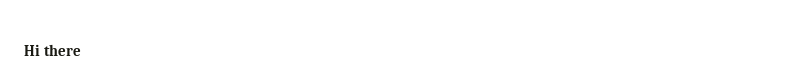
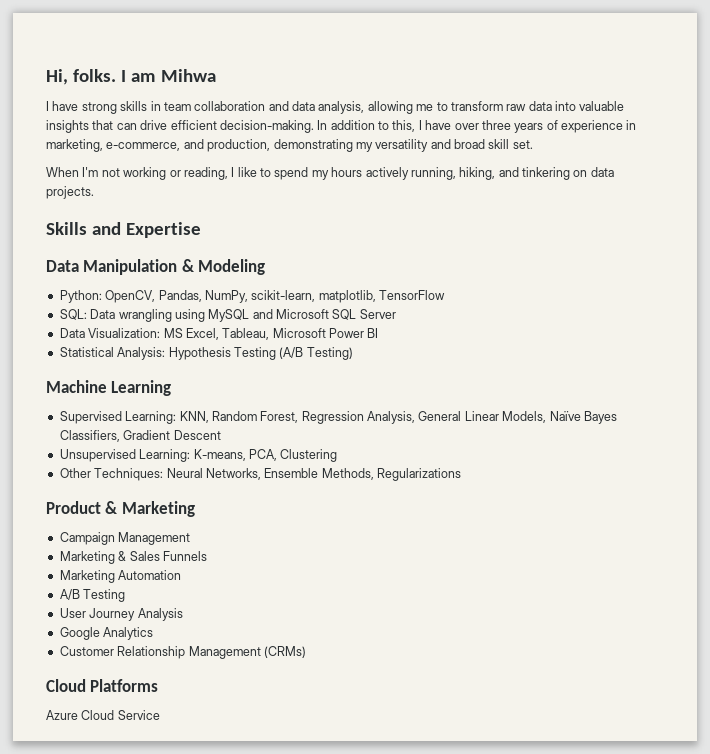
[24,44,81,56] Hi there -> [46,69,216,85] [46,101,625,114] [46,120,637,133] [46,139,533,152] [46,167,614,180] [46,186,94,199] [46,222,202,238] [46,259,266,275] [59,290,445,303] [59,309,396,322] [59,328,379,340] [59,347,353,360] [46,380,172,396] [59,411,617,424] [59,430,221,442] [59,449,338,462] [59,468,461,481] [46,501,195,517] [59,532,191,545] [59,551,207,564] [59,570,182,583] [59,589,126,602] [59,608,183,621] [59,627,154,640] [59,646,306,659] [46,679,159,692] [46,710,160,720] Hi, folks. I am Mihwa // I have strong skills in team collaboration and data analysis, allowing me to transform raw data into valuable insights that can drive efficient decision-making. In addition to this, I have over three years of experience in marketing, e-commerce, and production, demonstrating my versatility and broad skill set. // When I'm not working or reading, I like to spend my hours actively running, hiking, and tinkering on data projects. // Skills and Expertise // Data Manipulation & Modeling // Python: OpenCV, Pandas, NumPy, scikit-learn, matplotlib, TensorFlow // SQL: Data wrangling using MySQL and Microsoft SQL Server // Data Visualization: MS Excel, Tableau, Microsoft Power BI // Statistical Analysis: Hypothesis Testing (A/B Testing) // Machine Learning // Supervised Learning: KNN, Random Forest, Regression Analysis, General Linear Models, Naïve Bayes Classifiers, Gradient Descent // Unsupervised Learning: K-means, PCA, Clustering // Other Techniques: Neural Networks, Ensemble Methods, Regularizations // Product & Marketing // Campaign Management // Marketing & Sales Funnels // Marketing Automation // A/B Testing // User Journey Analysis // Google Analytics // Customer Relationship Management (CRMs) // Cloud Platforms // Azure Cloud Service

